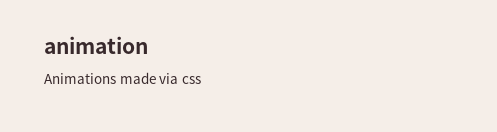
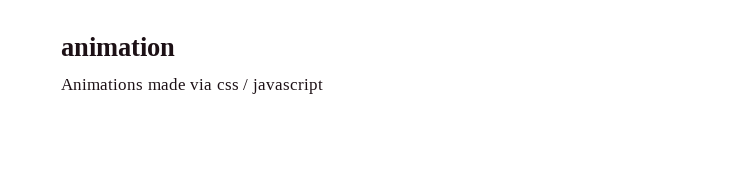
(201, 80) none -> [243,79,323,94] / javascript

